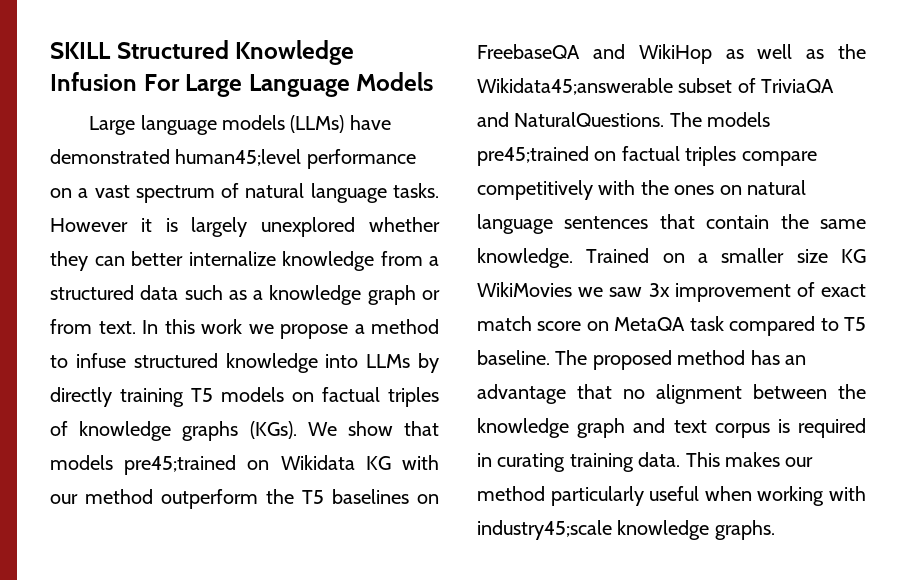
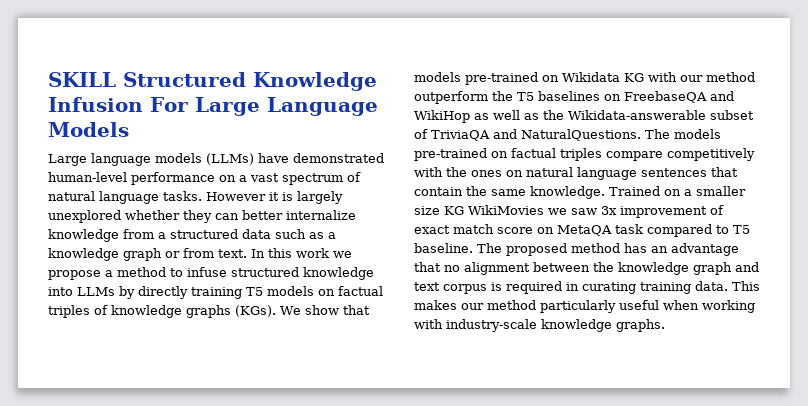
[175,149,302,166] human45;level -> [48,172,127,182] human-level
[124,455,237,475] pre45;trained -> [465,72,538,85] pre-trained
[477,78,673,95] Wikidata45;answerable -> [568,110,706,120] Wikidata-answerable
[477,146,589,166] pre45;trained -> [414,148,487,161] pre-trained
[477,520,612,540] industry45;scale -> [446,319,537,332] industry-scale

